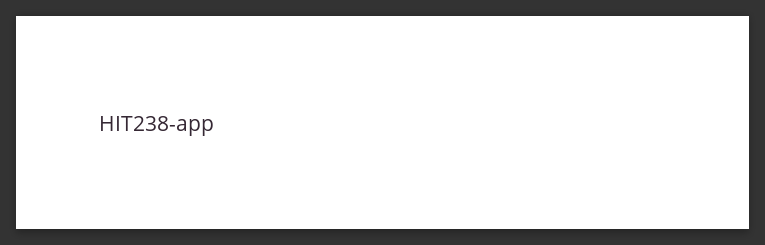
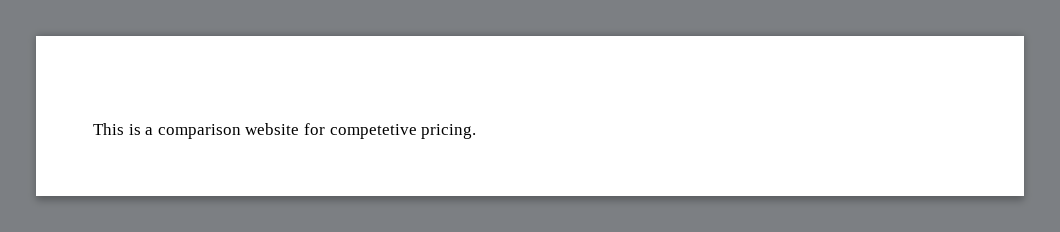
[99,116,214,136] HIT238-app -> [93,123,477,139] This is a comparison website for competetive pricing.

